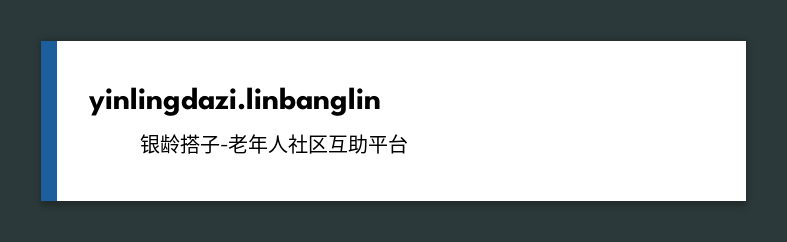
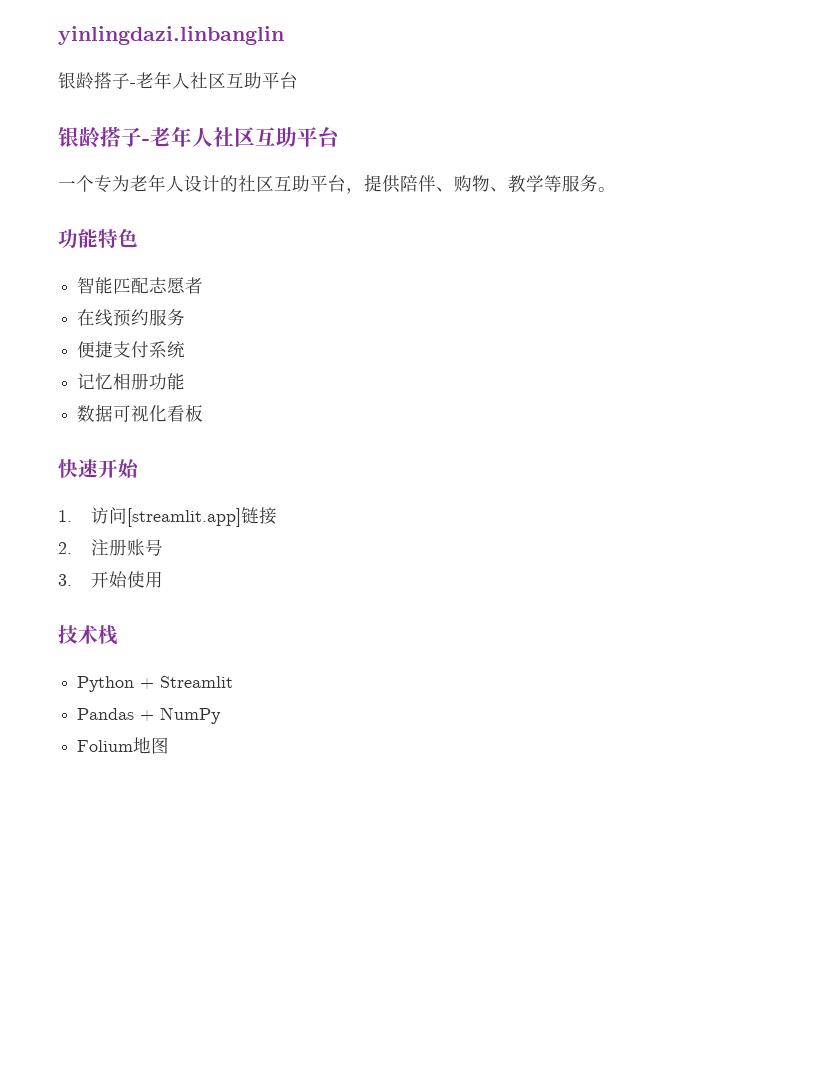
(409, 144) none -> [58,126,340,148] [58,174,616,194] [58,229,138,248] [77,277,204,294] [77,309,186,327] [77,341,186,358] [77,373,186,390] [77,404,204,422] [58,459,139,478] [58,507,278,527] [58,539,164,556] [58,571,164,588] [58,625,118,645] [77,676,234,692] [77,707,222,724] [77,737,170,754] // 银龄搭子-老年人社区互助平台 // 一个专为老年人设计的社区互助平台，提供陪伴、购物、教学等服务。 // 功能特色 // 智能匹配志愿者 // 在线预约服务 // 便捷支付系统 // 记忆相册功能 // 数据可视化看板 // 快速开始 // 1.访问[streamlit.app]链接 // 2.注册账号 // 3.开始使用 // 技术栈 // Python + Streamlit // Pandas + NumPy // Folium地图

